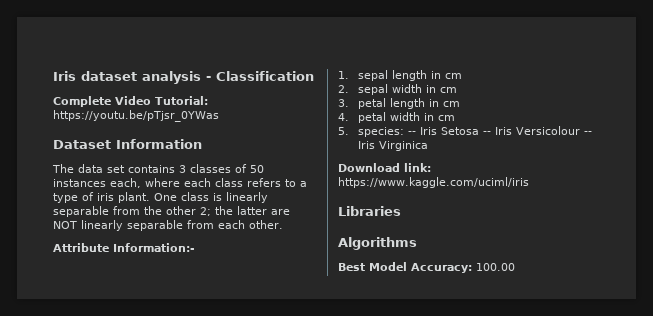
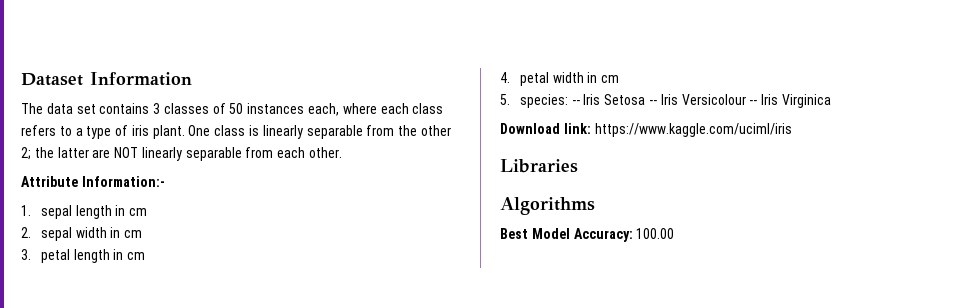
[53,71,314,84] [53,96,208,107] [53,110,219,122] Iris dataset analysis - Classification // Complete Video Tutorial: https://youtu.be/pTjsr_0YWas // -> (21, 79) none

